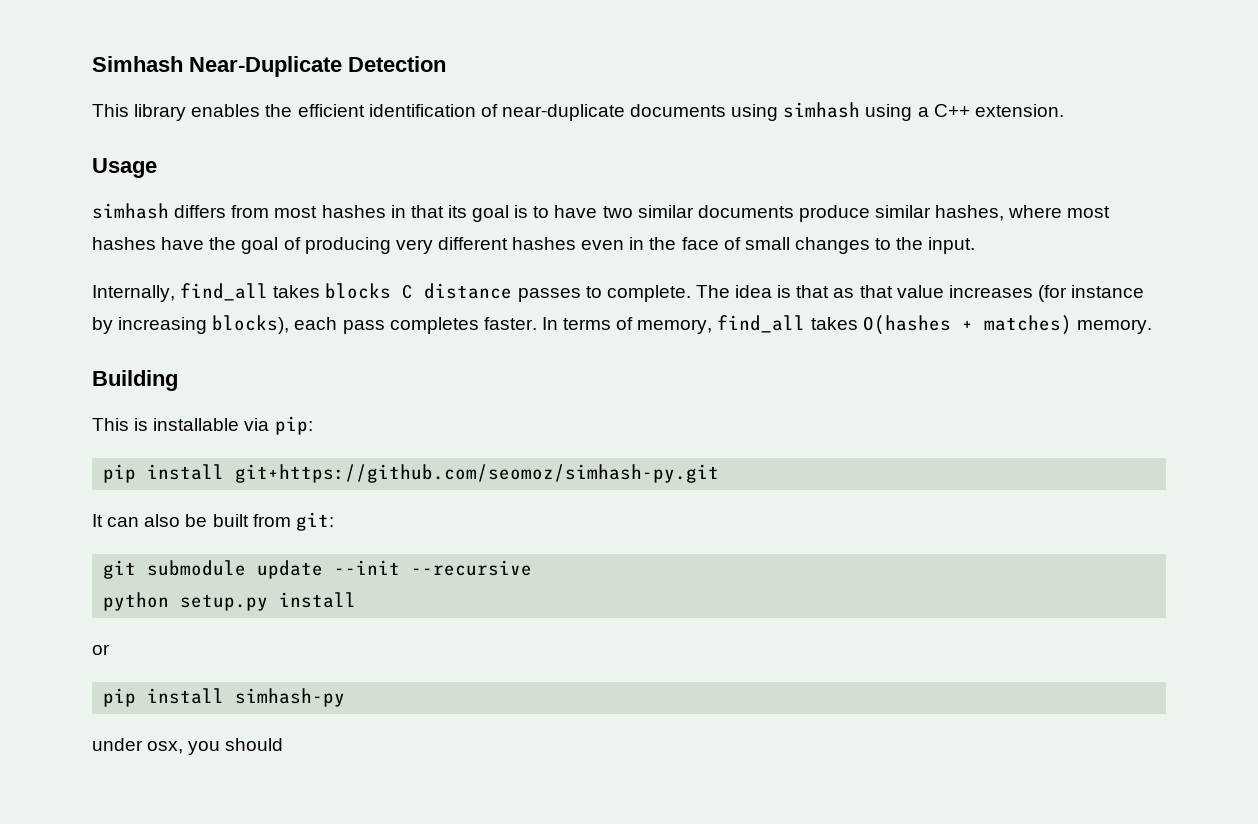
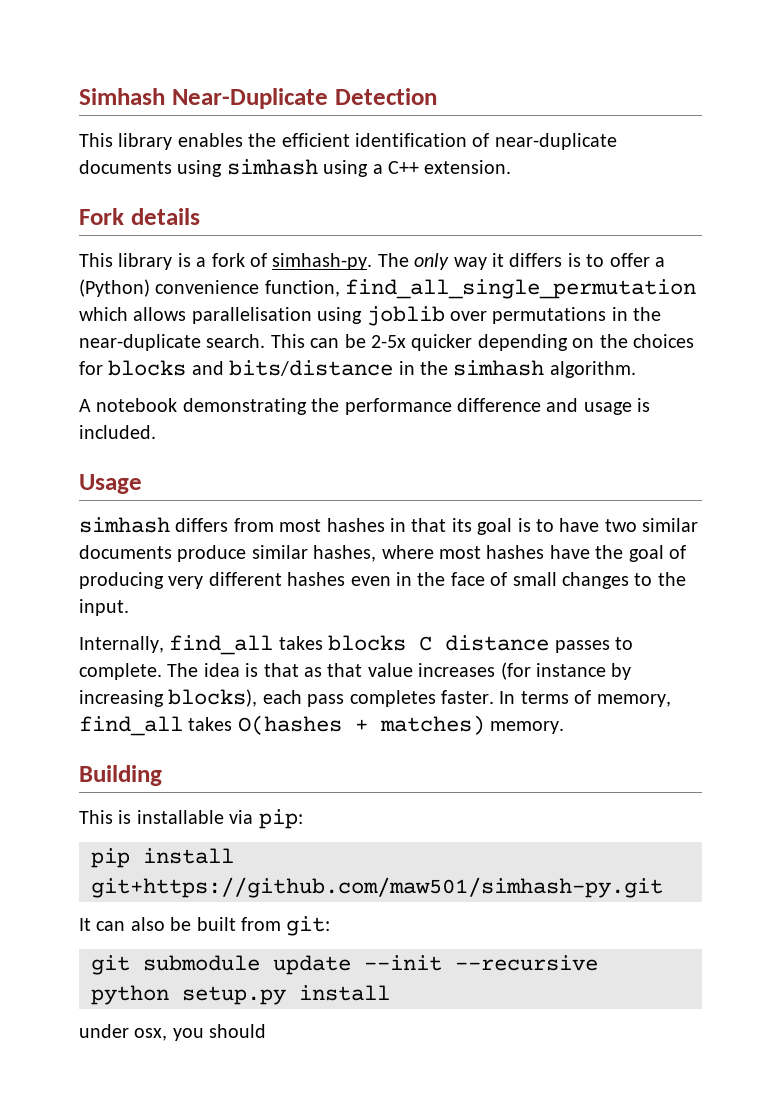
(1064, 110) none -> [79,208,200,225] [79,253,665,270] [79,279,697,299] [79,306,662,326] [79,334,694,351] [79,360,636,378] [79,398,651,415] [79,425,156,439] // Fork details // This library is a fork of simhash-py. The only way it differs is to offer a (Python) convenience function, find_all_single_permutation which allows parallelisation using joblib over permutations in the near-duplicate search. This can be 2-5x quicker depending on the choices for blocks and bits/distance in the simhash algorithm. // A notebook demonstrating the performance difference and usage is included.
[235,464,720,483] git+https://github.com/seomoz/simhash-py.git -> [91,877,663,898] git+https://github.com/maw501/simhash-py.git
[92,644,110,655] [103,688,346,707] // or // pip install simhash-py -> (390, 993) none

